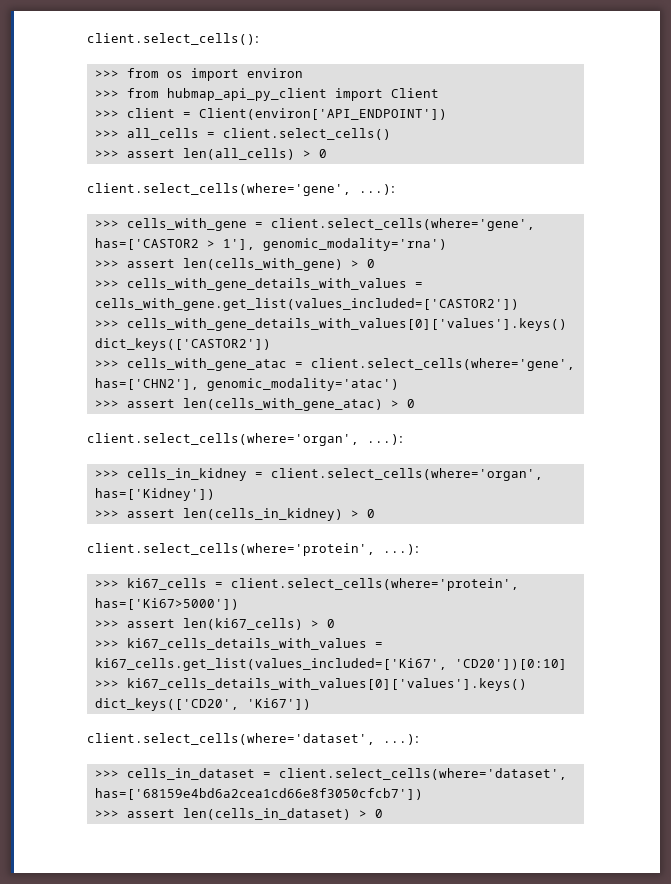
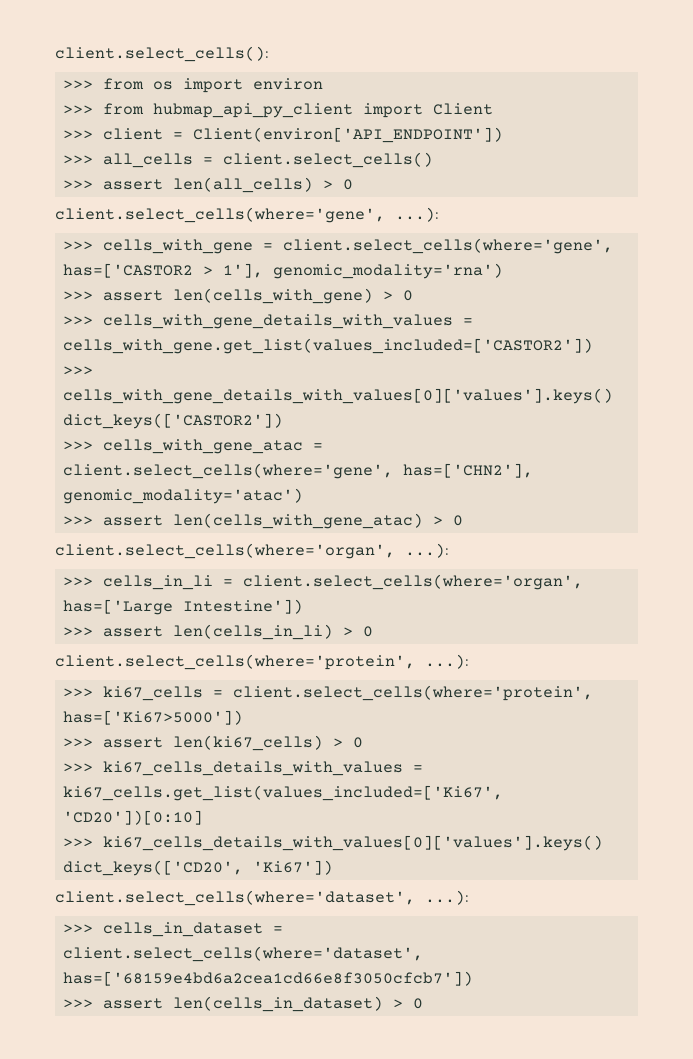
[127,468,248,481] cells_in_kidney -> [103,575,214,590] cells_in_li
[95,488,216,501] [95,508,344,521] has=['Kidney']) // >>> assert len(cells_in_kidney) -> [63,599,304,615] [63,624,334,640] has=['Large Intestine']) // >>> assert len(cells_in_li)

